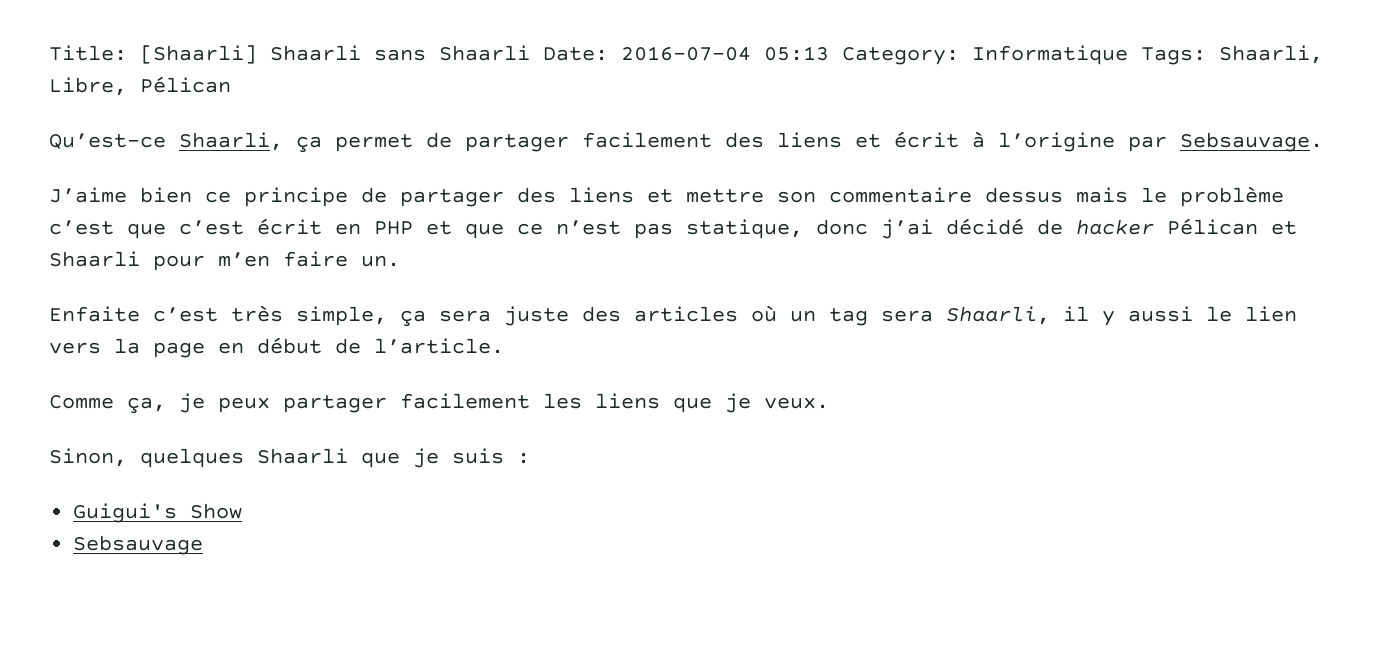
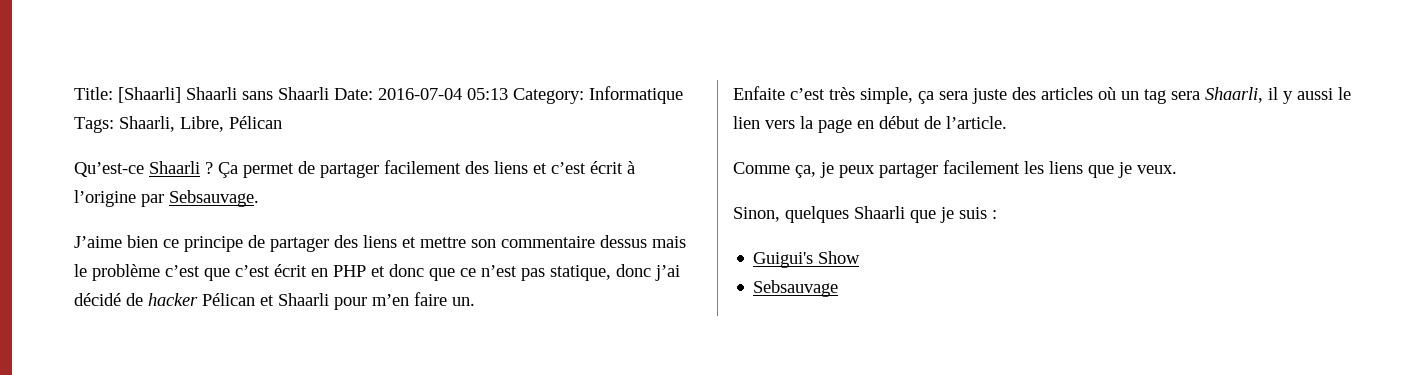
[179,132,322,153] Shaarli, ça -> [149,161,238,178] Shaarli ? Ça
(881, 141) none -> [551,162,586,174] c’est
(452, 228) none -> [389,264,424,277] donc

